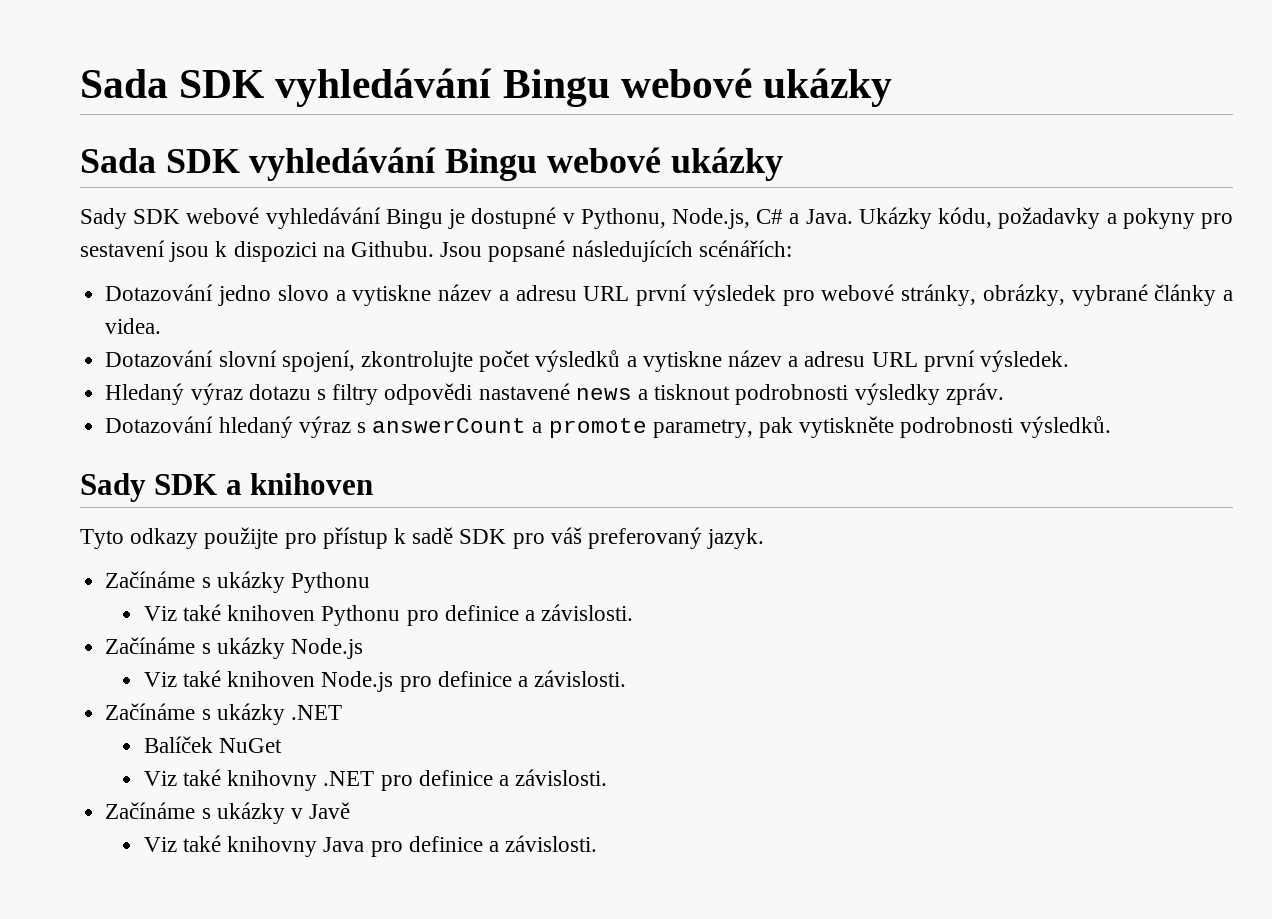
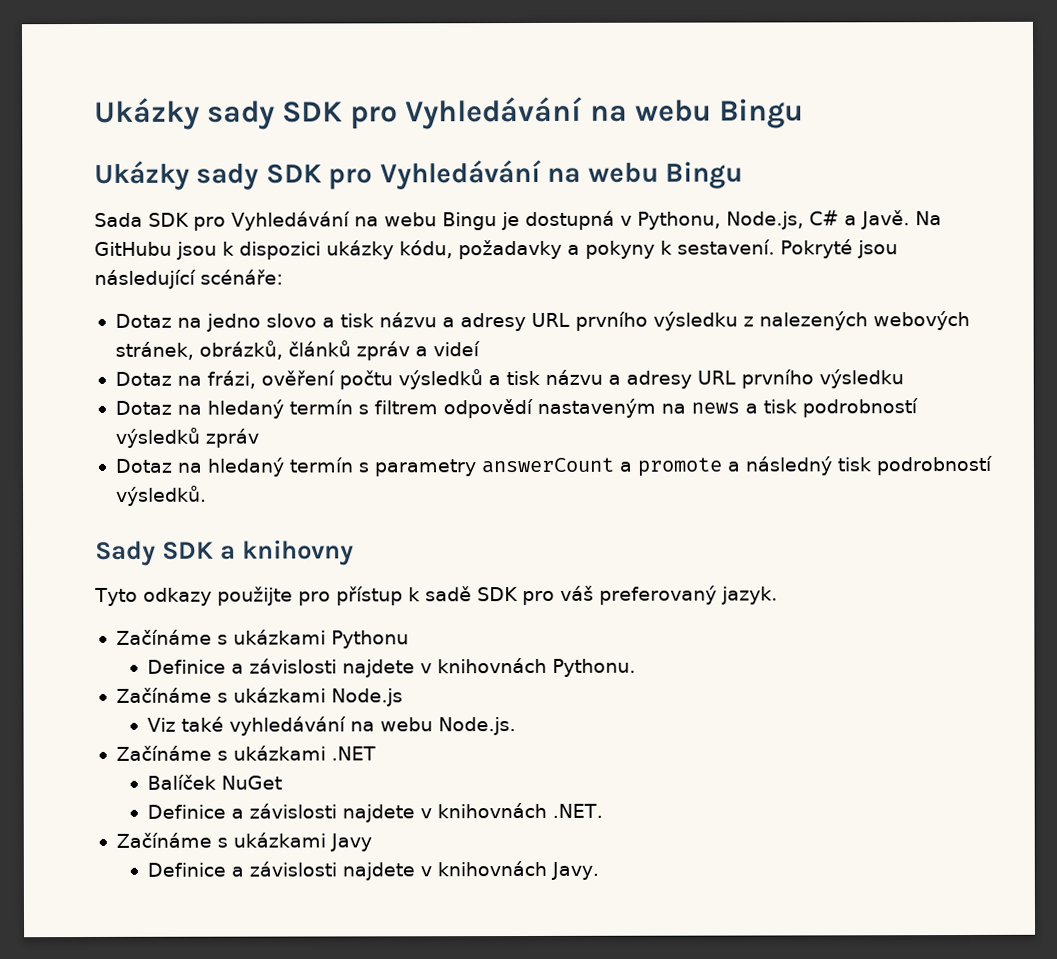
[80,68,893,107] [80,147,783,181] [80,207,381,229] Sada SDK vyhledávání Bingu webové ukázky // Sada SDK vyhledávání Bingu webové ukázky // Sady SDK webové vyhledávání -> [94,96,804,130] [94,159,743,190] [94,211,437,231] Ukázky sady SDK pro Vyhledávání na webu Bingu // Ukázky sady SDK pro Vyhledávání na webu Bingu // Sada SDK pro Vyhledávání na webu
[471,207,557,229] dostupné -> [525,210,615,231] dostupná
[805,207,1233,229] [80,240,792,262] [105,284,1233,306] [105,318,162,334] [105,350,1070,372] [105,383,1004,405] [105,416,1014,438] Java. Ukázky kódu, požadavky a pokyny pro sestavení jsou k dispozici na Githubu. Jsou popsané následujících scénářích: // Dotazování jedno slovo a vytiskne název a adresu URL první výsledek pro webové stránky, obrázky, vybrané články a videa. // Dotazování slovní spojení, zkontrolujte počet výsledků a vytiskne název a adresu URL první výsledek. // Hledaný výraz dotazu s filtry odpovědi nastavené news a tisknout podrobnosti výsledky zpráv. // Dotazování hledaný výraz s answerCount a promote parametry, pak vytiskněte podrobnosti -> [861,210,942,230] [94,239,898,260] [94,269,283,289] [114,310,970,332] [114,340,480,361] [114,369,904,390] [114,398,918,419] [114,427,259,448] [114,455,992,477] Javě. Na GitHubu jsou k dispozici ukázky kódu, požadavky a pokyny k sestavení. Pokryté jsou následující scénáře: // Dotaz na jedno slovo a tisk názvu a adresy URL prvního výsledku z nalezených webových stránek, obrázků, článků zpráv a videí // Dotaz na frázi, ověření počtu výsledků a tisk názvu a adresy URL prvního výsledku // Dotaz na hledaný termín s filtrem odpovědí nastaveným na news a tisk podrobností výsledků zpráv // Dotaz na hledaný termín s parametry answerCount a promote a následný tisk podrobností
[250,473,374,495] knihoven -> [241,539,354,566] knihovny
[216,571,285,593] ukázky -> [232,629,326,645] ukázkami
[143,604,634,626] [105,637,285,659] Viz také knihoven Pythonu pro definice a závislosti. // Začínáme s ukázky -> [147,657,637,678] [115,687,326,703] Definice a závislosti najdete v knihovnách Pythonu. // Začínáme s ukázkami
[227,670,627,692] [105,703,285,725] knihoven Node.js pro definice a závislosti. // Začínáme s ukázky -> [229,716,517,736] [115,745,326,761] vyhledávání na webu Node.js. // Začínáme s ukázkami
[143,769,608,791] [105,802,351,824] [143,835,598,857] Viz také knihovny .NET pro definice a závislosti. // Začínáme s ukázky v Javě // Viz také knihovny Java pro definice a závislosti. -> [147,802,604,823] [115,832,372,852] [147,860,600,881] Definice a závislosti najdete v knihovnách .NET. // Začínáme s ukázkami Javy // Definice a závislosti najdete v knihovnách Javy.

